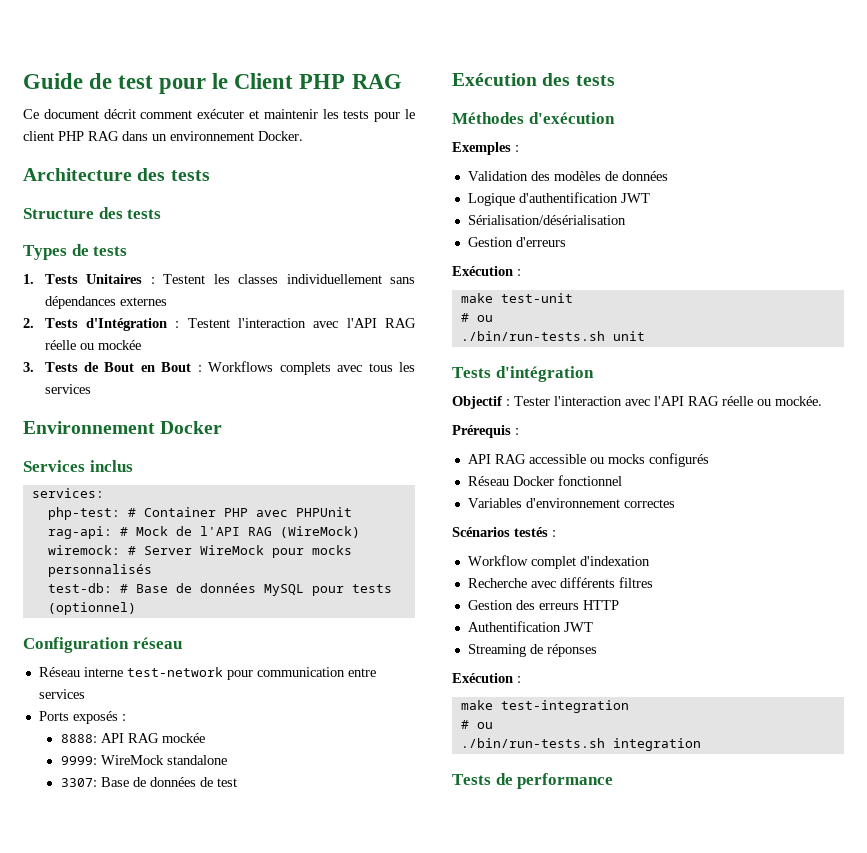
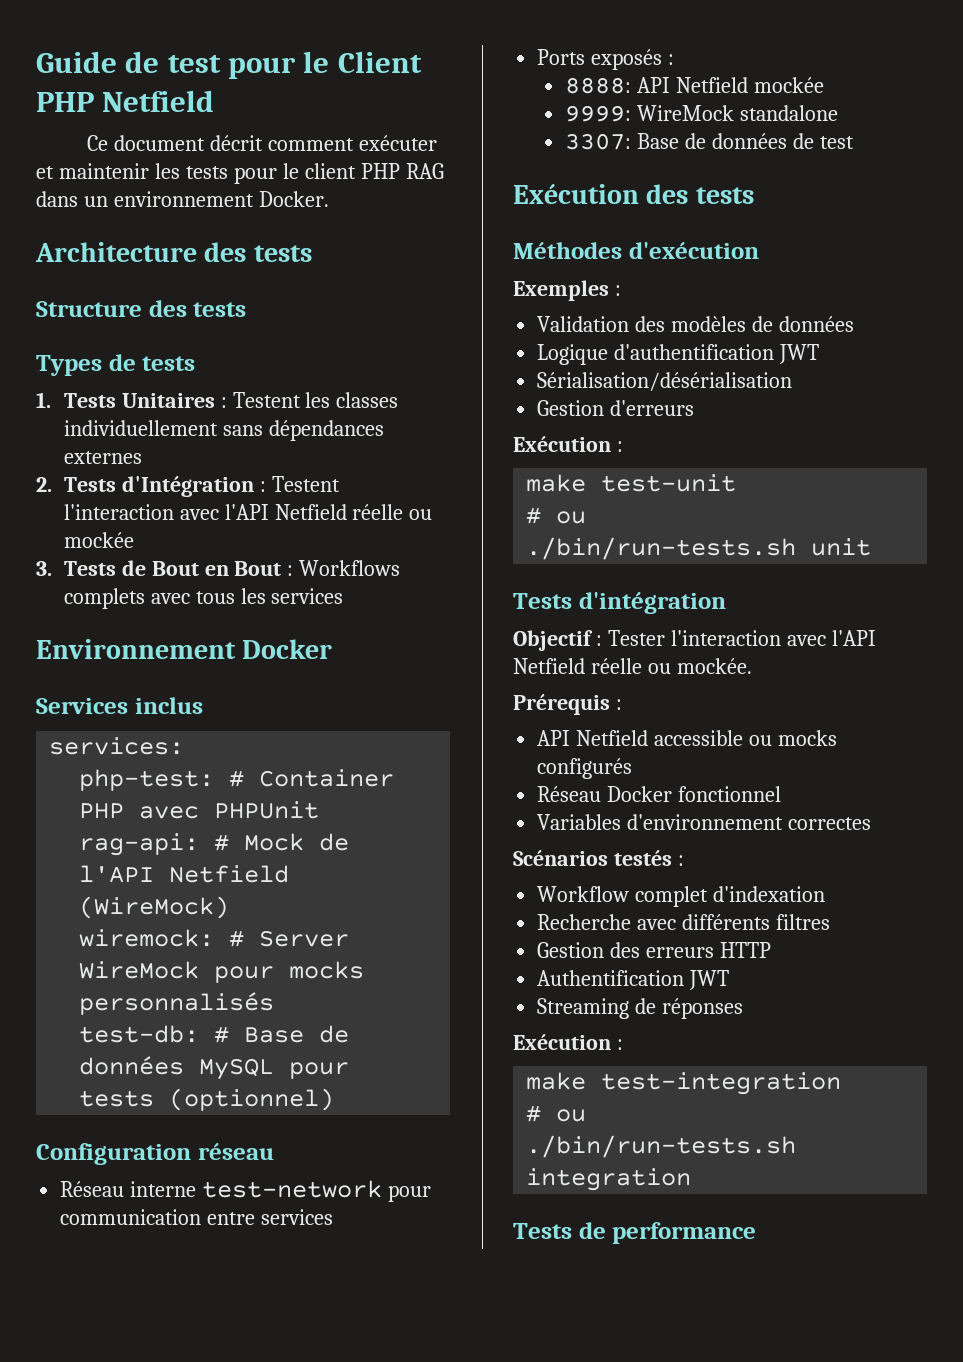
[351,74,402,89] RAG -> [102,90,215,112] Netfield
[385,318,416,328] RAG -> [274,504,347,520] Netfield
[247,527,272,536] RAG -> [169,865,290,883] Netfield
[127,733,159,743] RAG -> [675,77,748,93] Netfield
[688,396,719,406] RAG -> [513,658,585,674] Netfield
[494,454,526,464] RAG -> [576,730,649,746] Netfield

